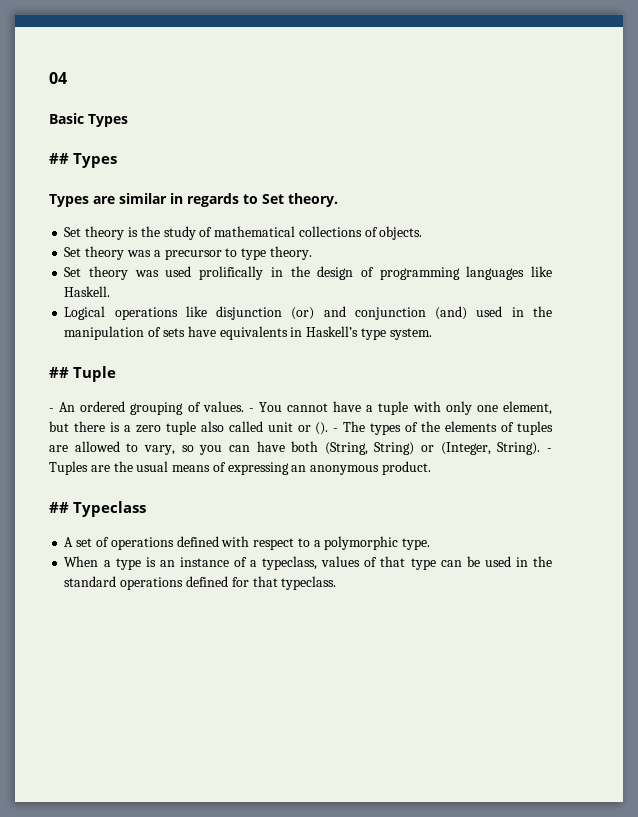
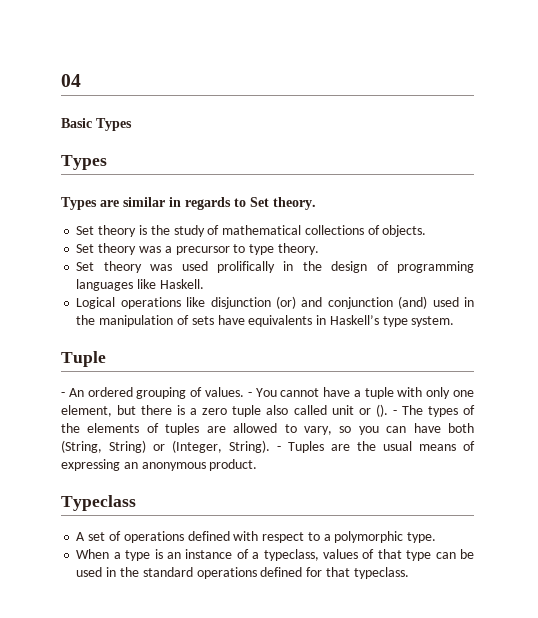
[49,153,69,164] ## -> (132, 124) none
[49,367,69,378] ## -> (455, 321) none
[49,502,69,513] ## -> (258, 465) none

